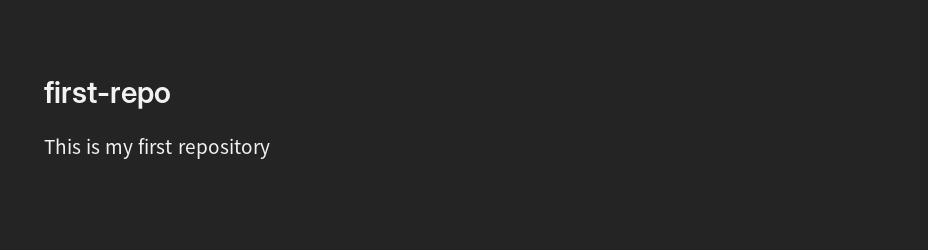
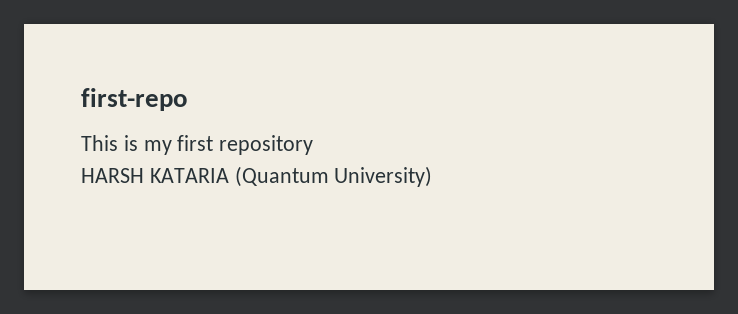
(270, 148) none -> [81,166,433,187] // HARSH KATARIA (Quantum University)

